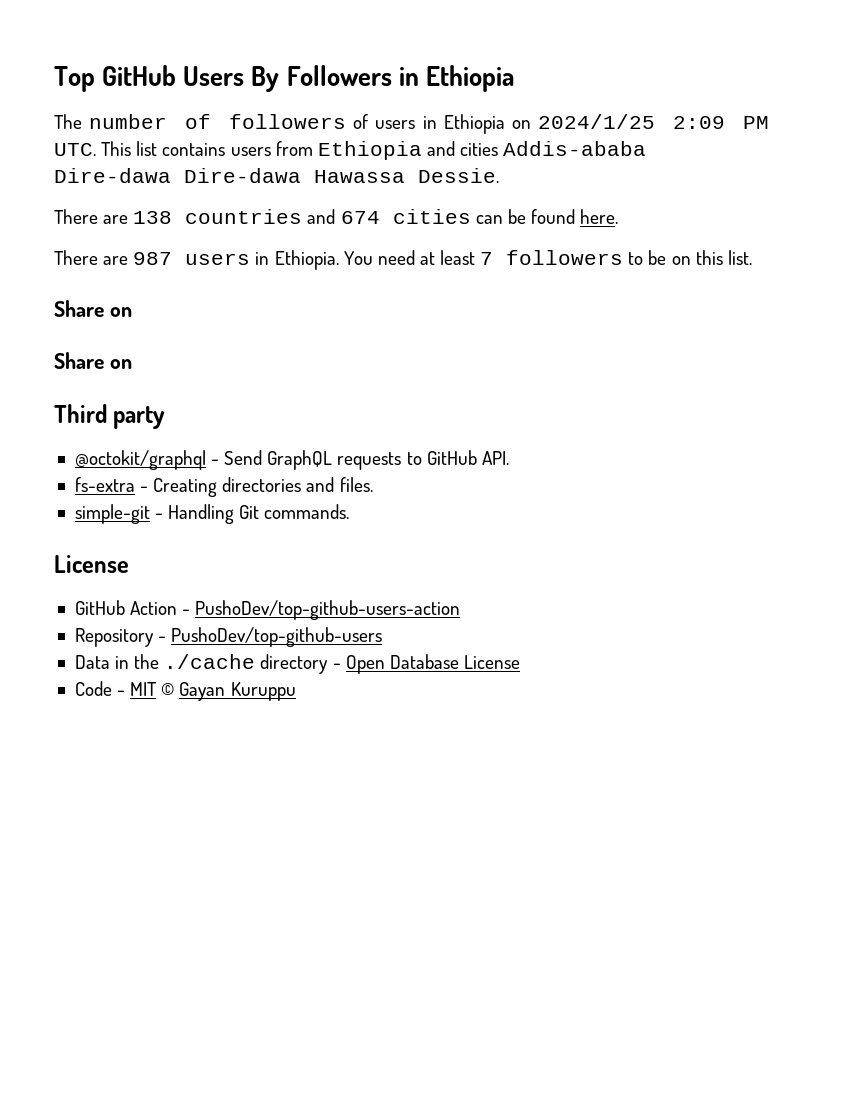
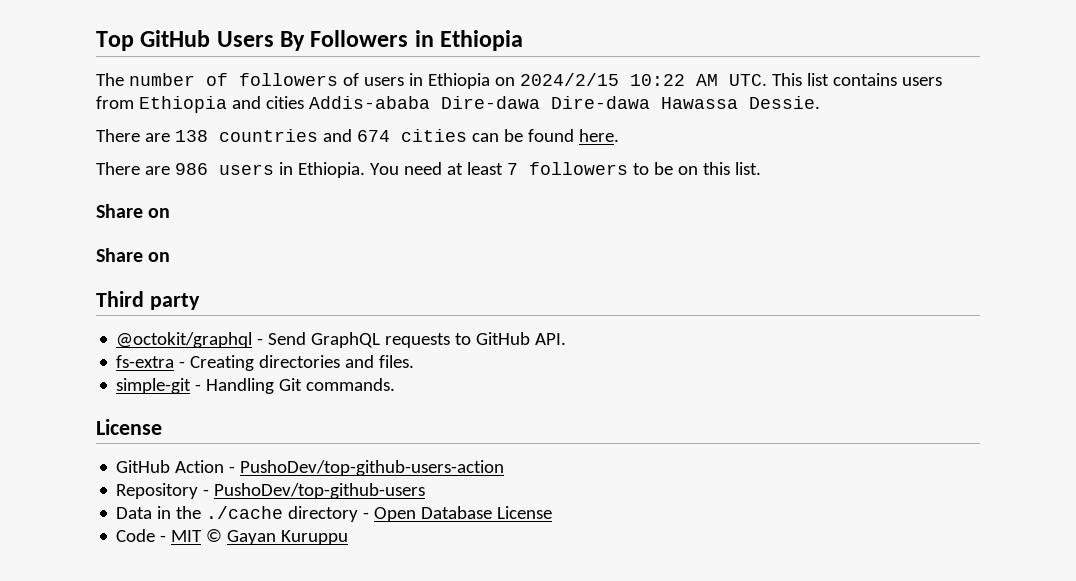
[537,114,770,129] 2024/1/25 2:09 PM -> [519,73,718,86] 2024/2/15 10:22 AM
[133,252,173,265] 987 -> [174,163,208,175] 986

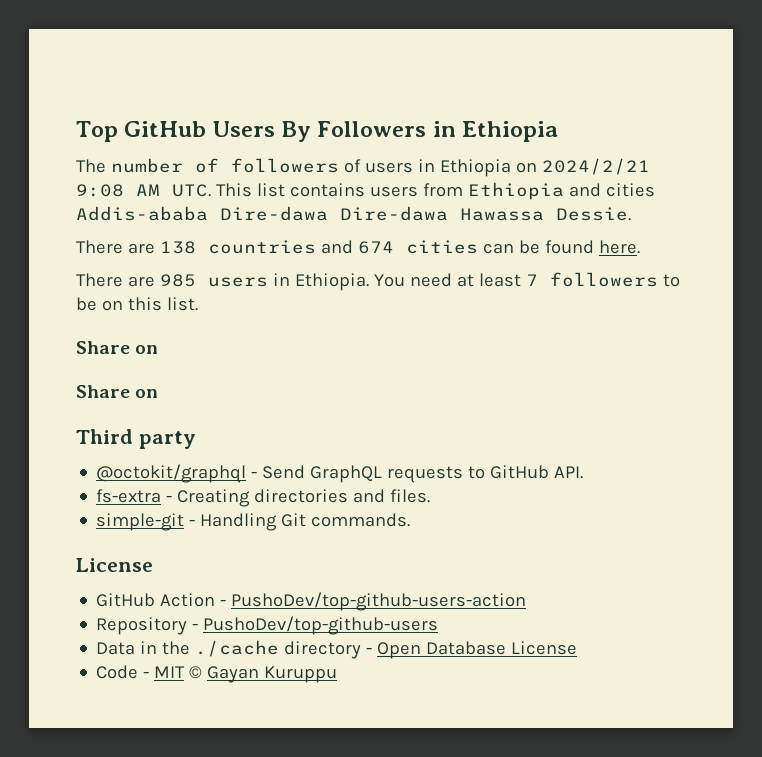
[519,73,685,86] 2024/2/15 10:22 -> [541,158,650,175] [76,184,124,197] 2024/2/21 9:08
[174,163,208,175] 986 -> [159,274,196,287] 985

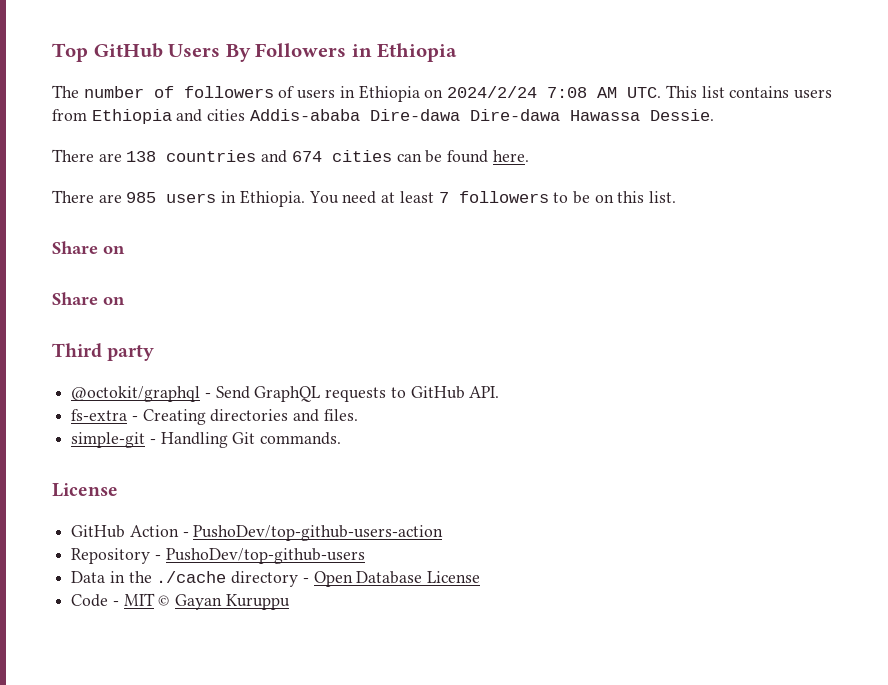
[541,158,650,175] [76,184,124,197] 2024/2/21 9:08 -> [447,86,588,98] 2024/2/24 7:08

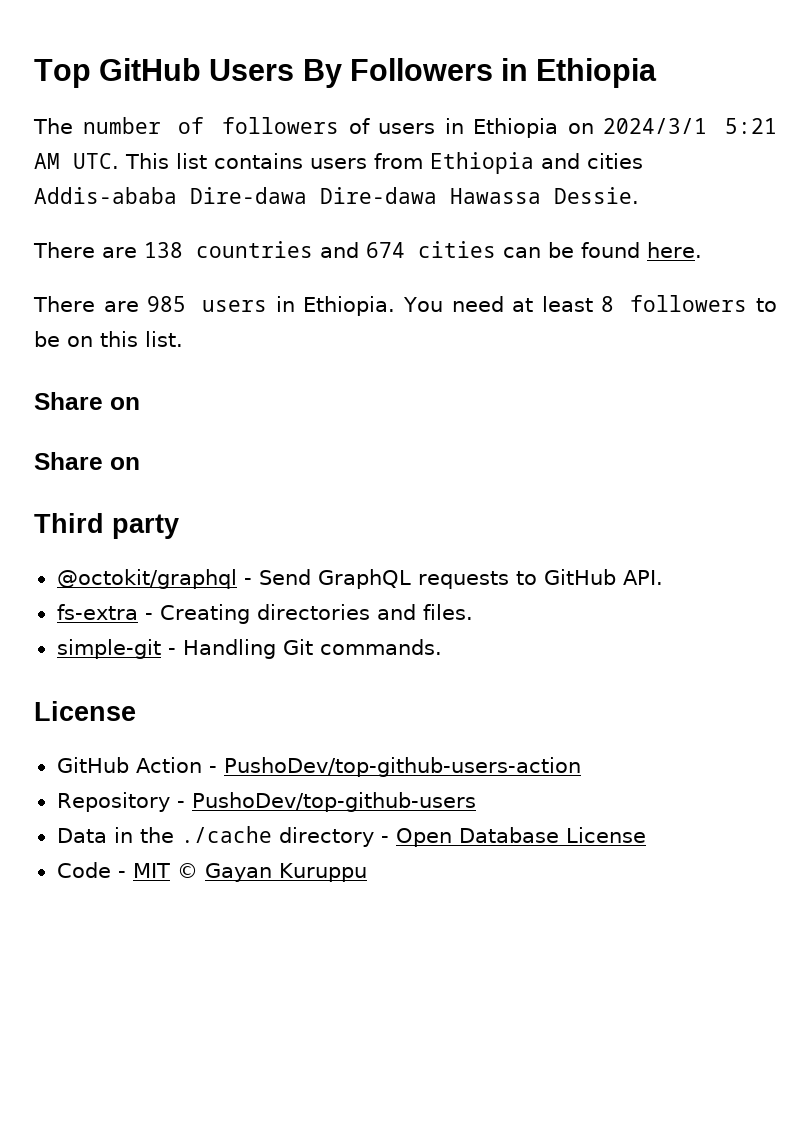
[447,86,588,98] 2024/2/24 7:08 -> [603,118,777,134] 2024/3/1 5:21
[438,192,449,203] 7 -> [601,296,615,312] 8

